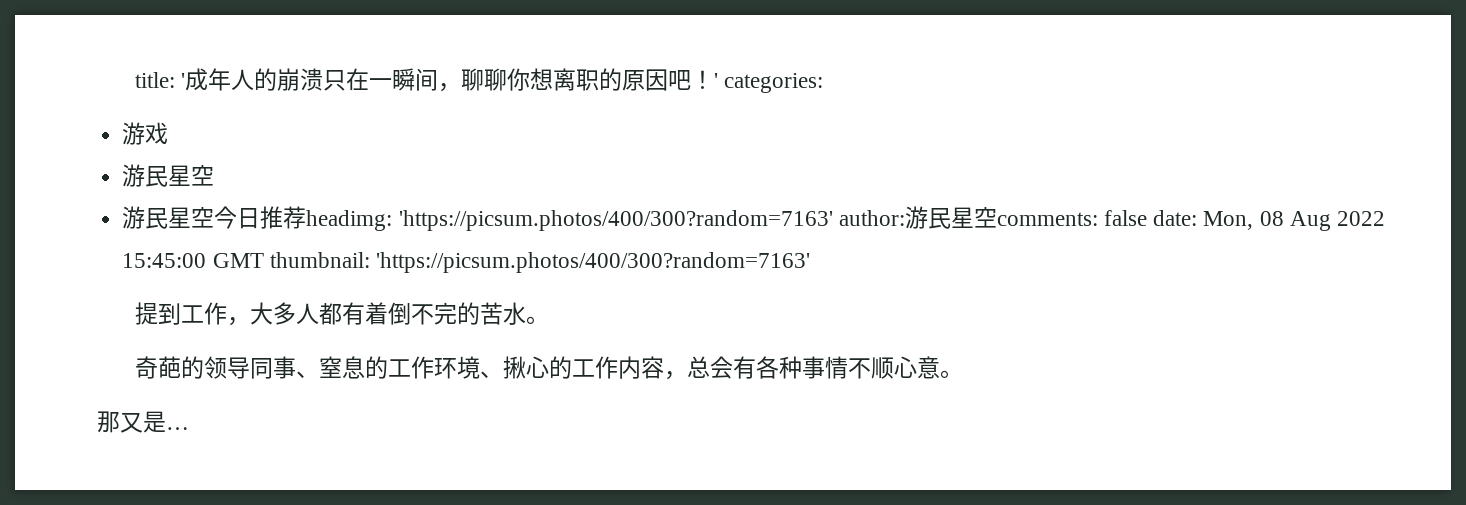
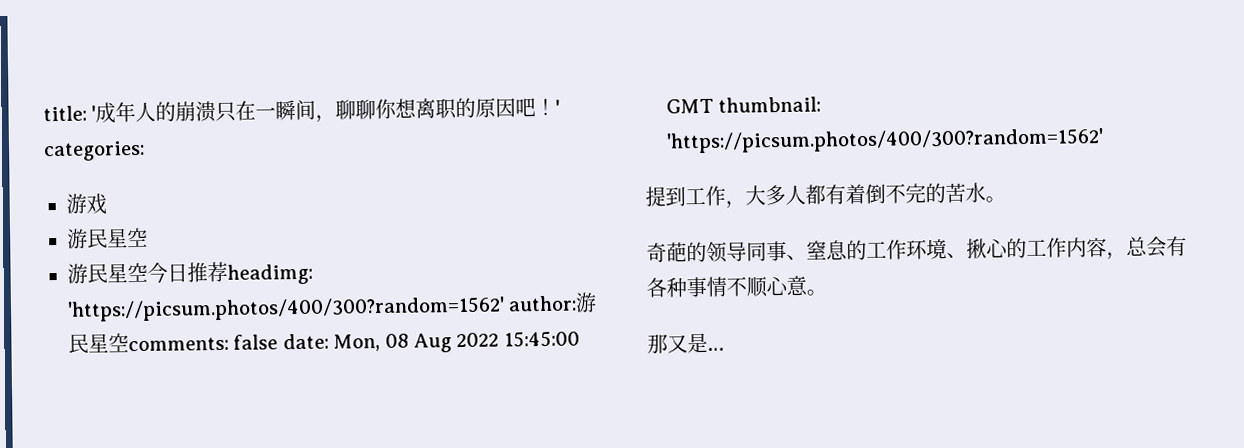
[398,210,833,231] 'https://picsum.photos/400/300?random=7163' -> [67,296,505,322] 'https://picsum.photos/400/300?random=1562'
[375,252,810,273] 'https://picsum.photos/400/300?random=7163' -> [666,128,1104,154] 'https://picsum.photos/400/300?random=1562'

